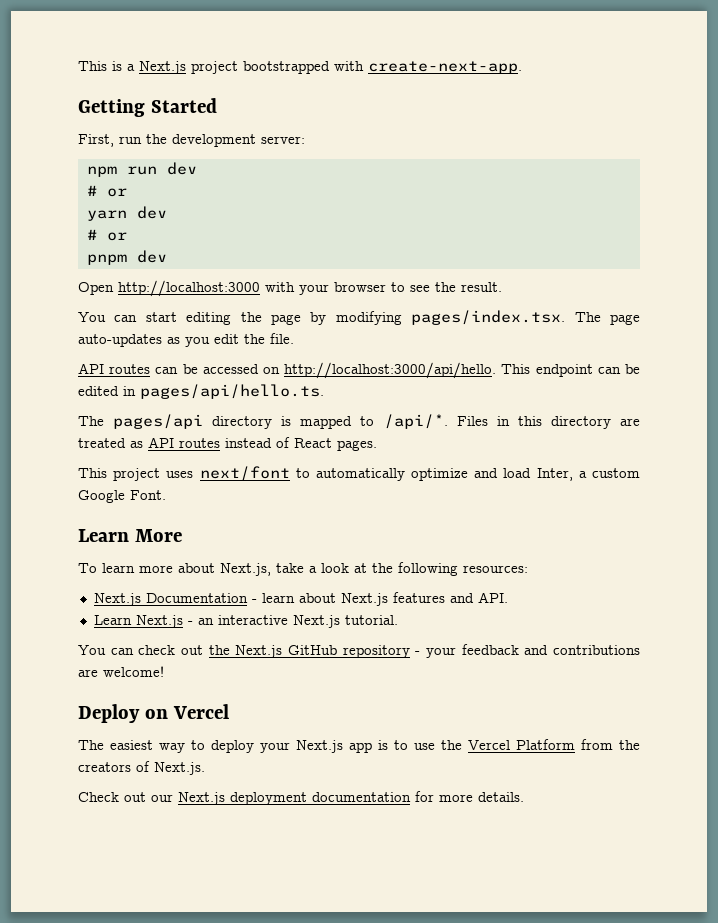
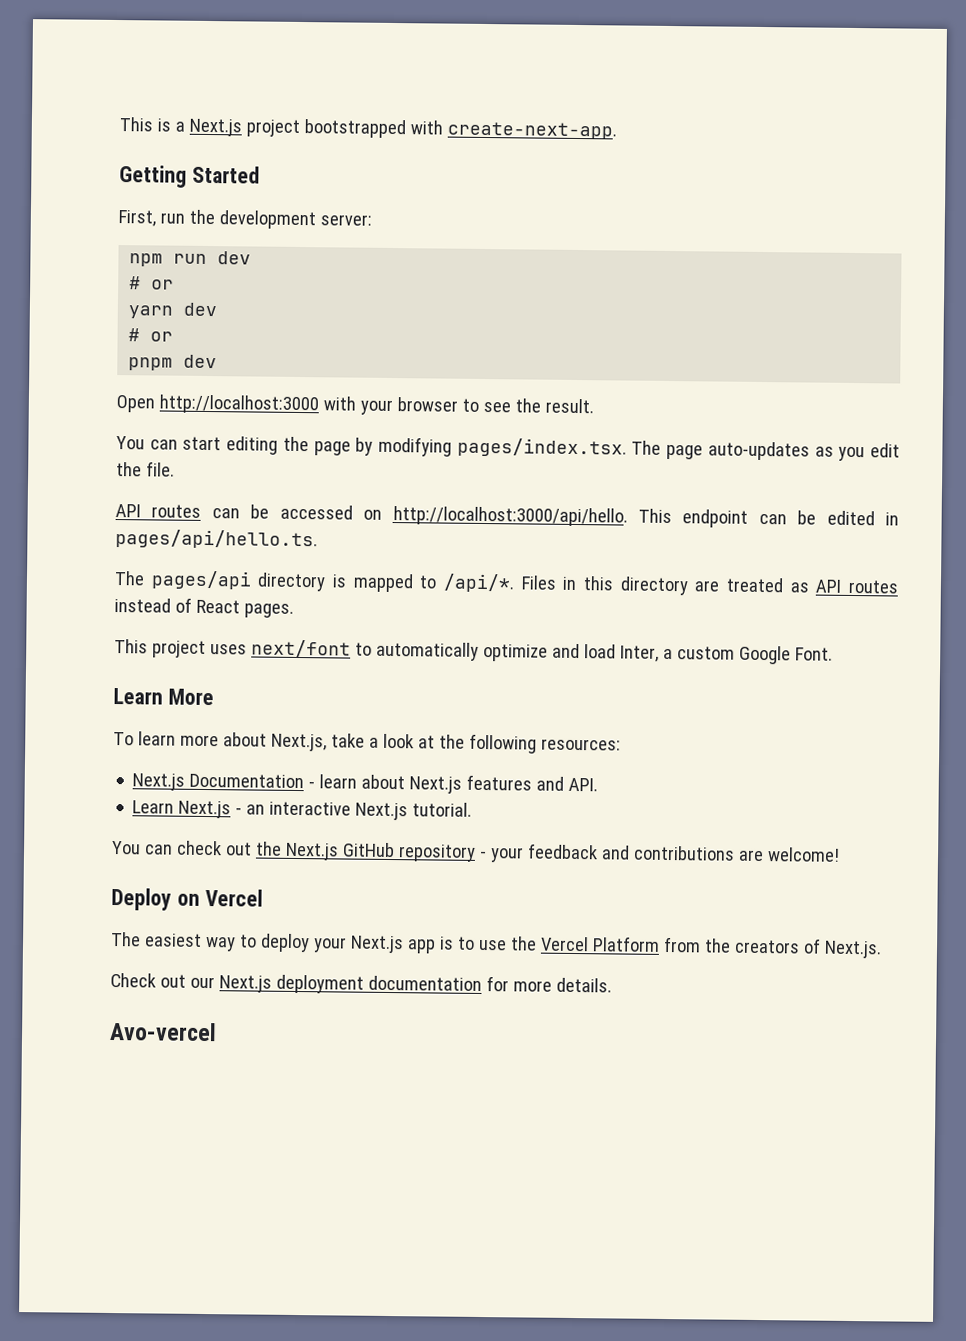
(524, 797) none -> [109,1021,217,1042] // Avo-vercel

